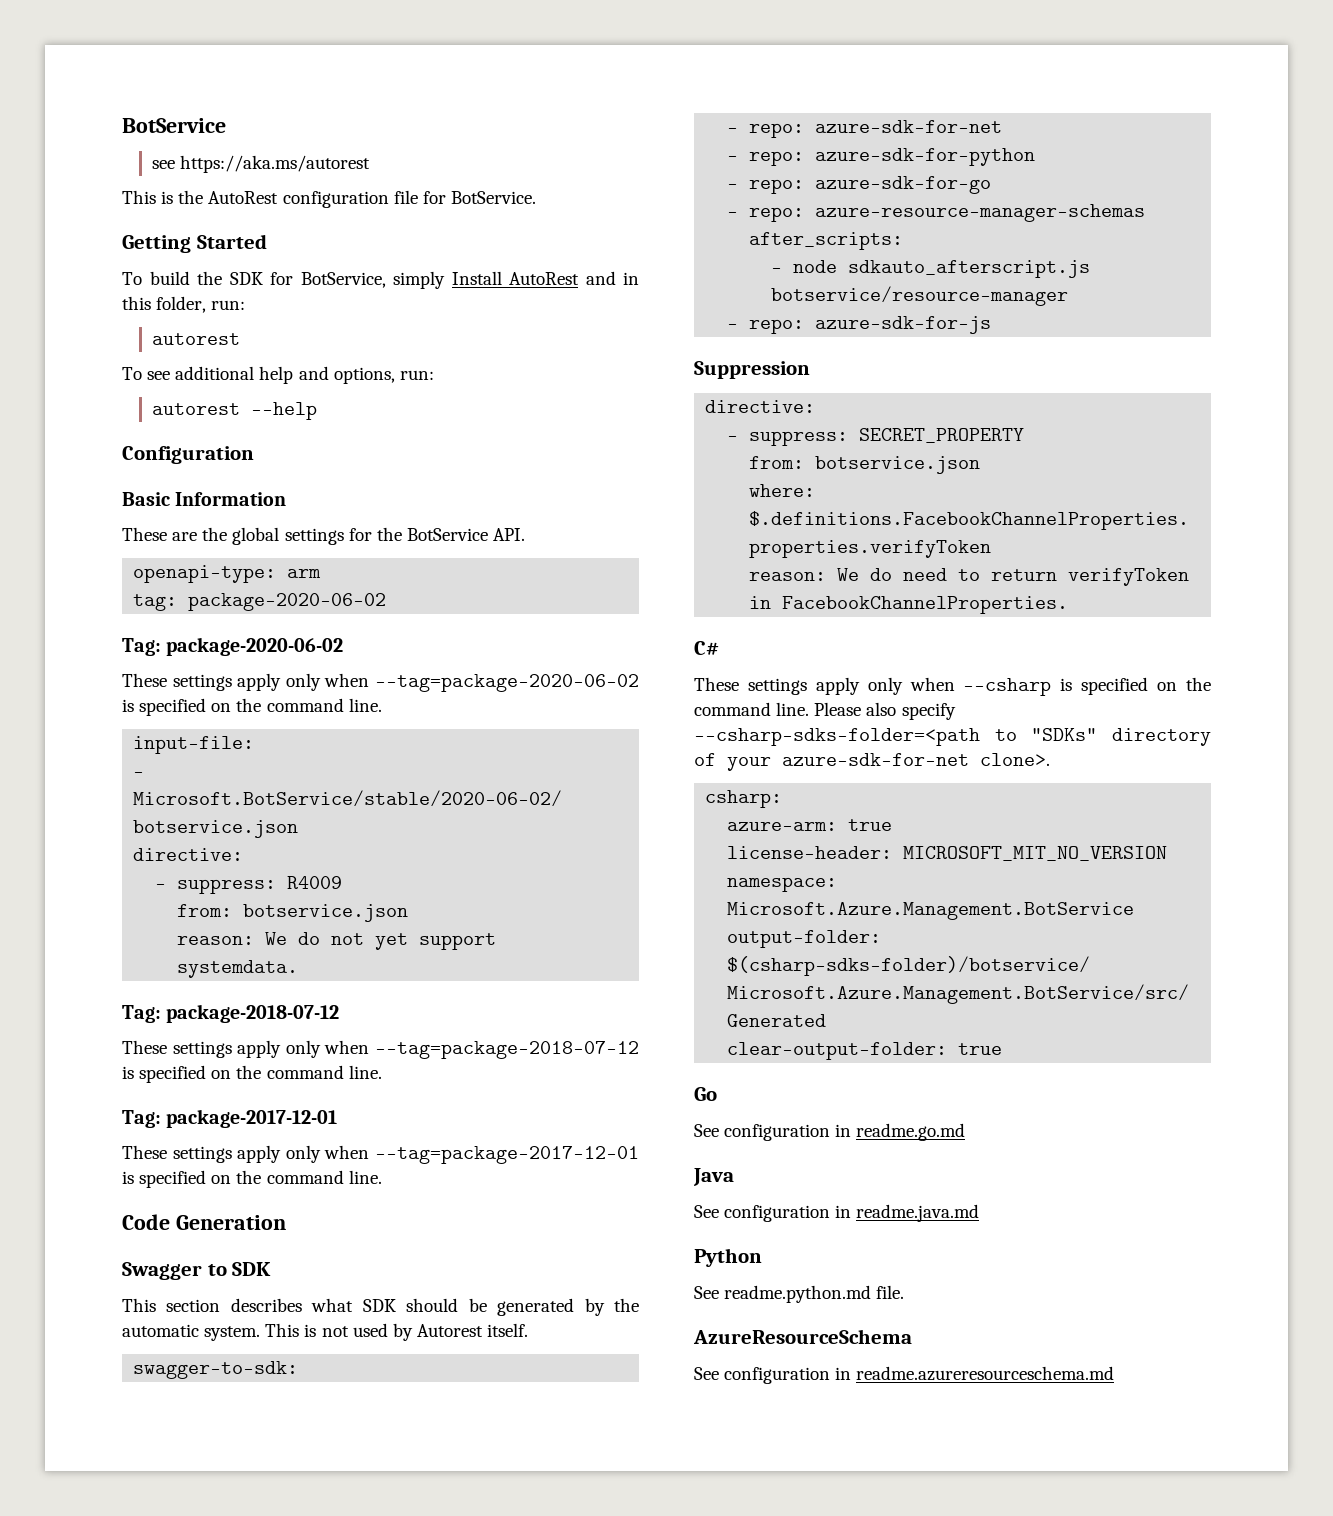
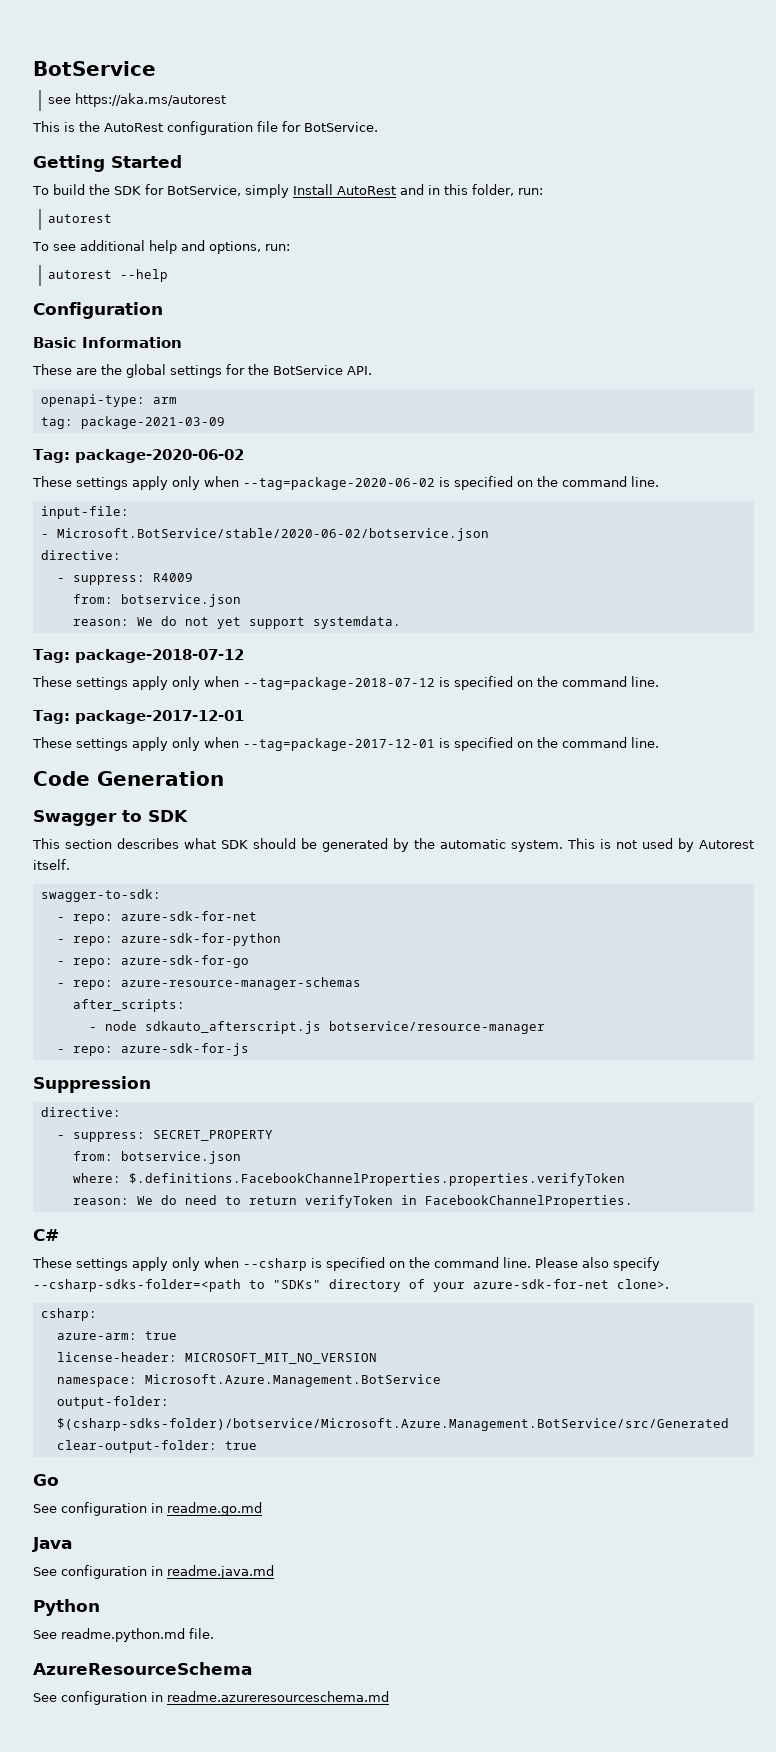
[188,593,387,611] package-2020-06-02 -> [80,416,225,429] package-2021-03-09

